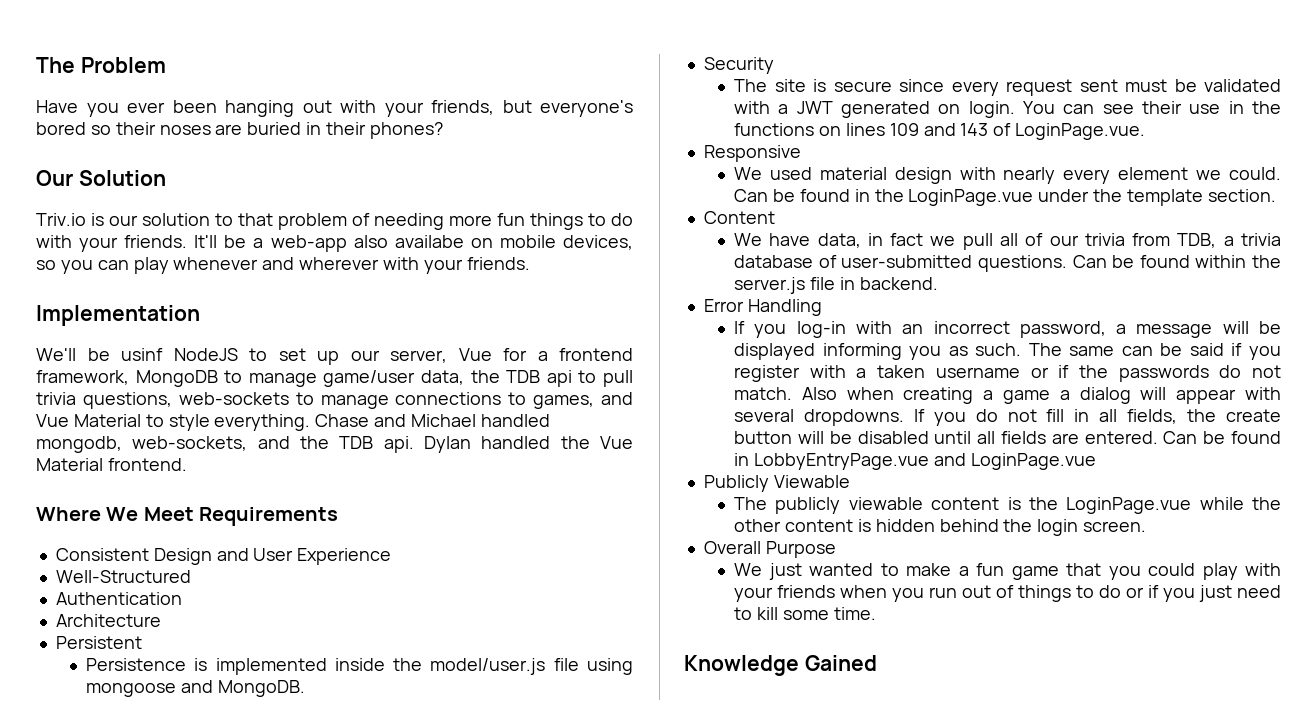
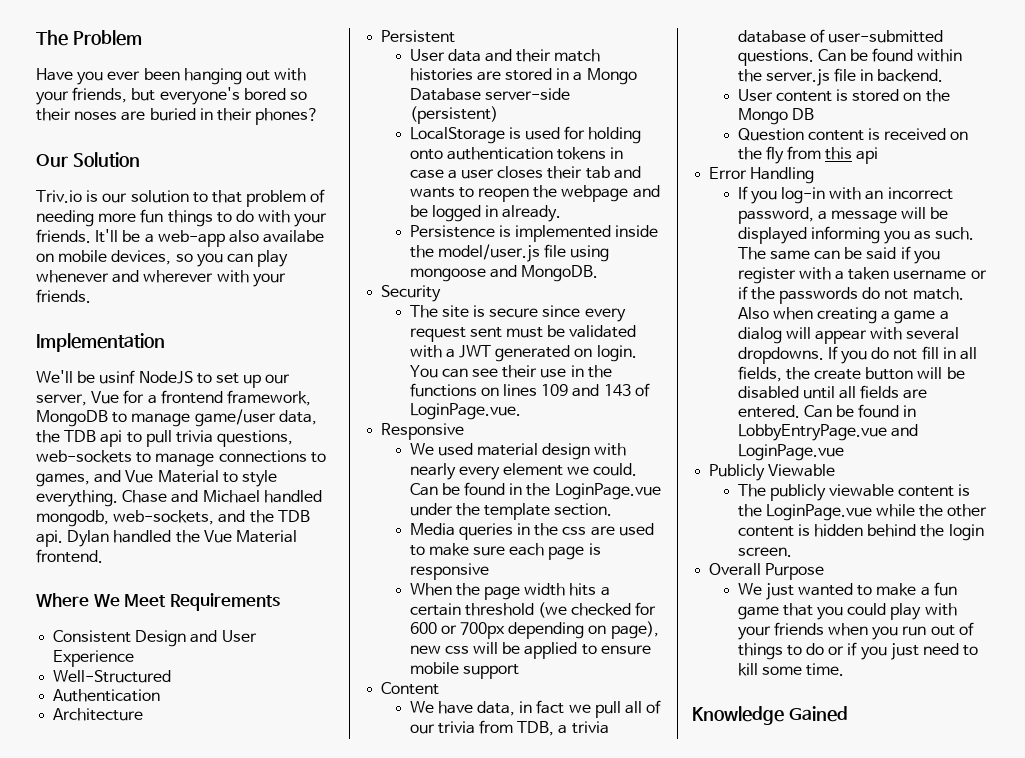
(142, 642) none -> [409,49,601,62] [409,68,637,85] [409,88,570,101] [409,106,498,124] [409,126,642,144] [409,147,624,160] [409,166,641,179] [409,185,660,202] [409,205,562,222] // User data and their match histories are stored in a Mongo Database server-side (persistent) // LocalStorage is used for holding onto authentication tokens in case a user closes their tab and wants to reopen the webpage and be logged in already.
(1276, 195) none -> [409,523,654,540] [409,543,601,560] [409,563,489,580] [409,583,610,600] [409,602,657,618] [409,621,659,639] [409,642,651,659] [409,662,519,679] // Media queries in the css are used to make sure each page is responsive // When the page width hits a certain threshold (we checked for 600 or 700px depending on page), new css will be applied to ensure mobile support
(938, 283) none -> [737,89,950,102] [737,108,814,125] [737,128,969,141] [737,146,879,164] // User content is stored on the Mongo DB // Question content is received on the fly from this api

